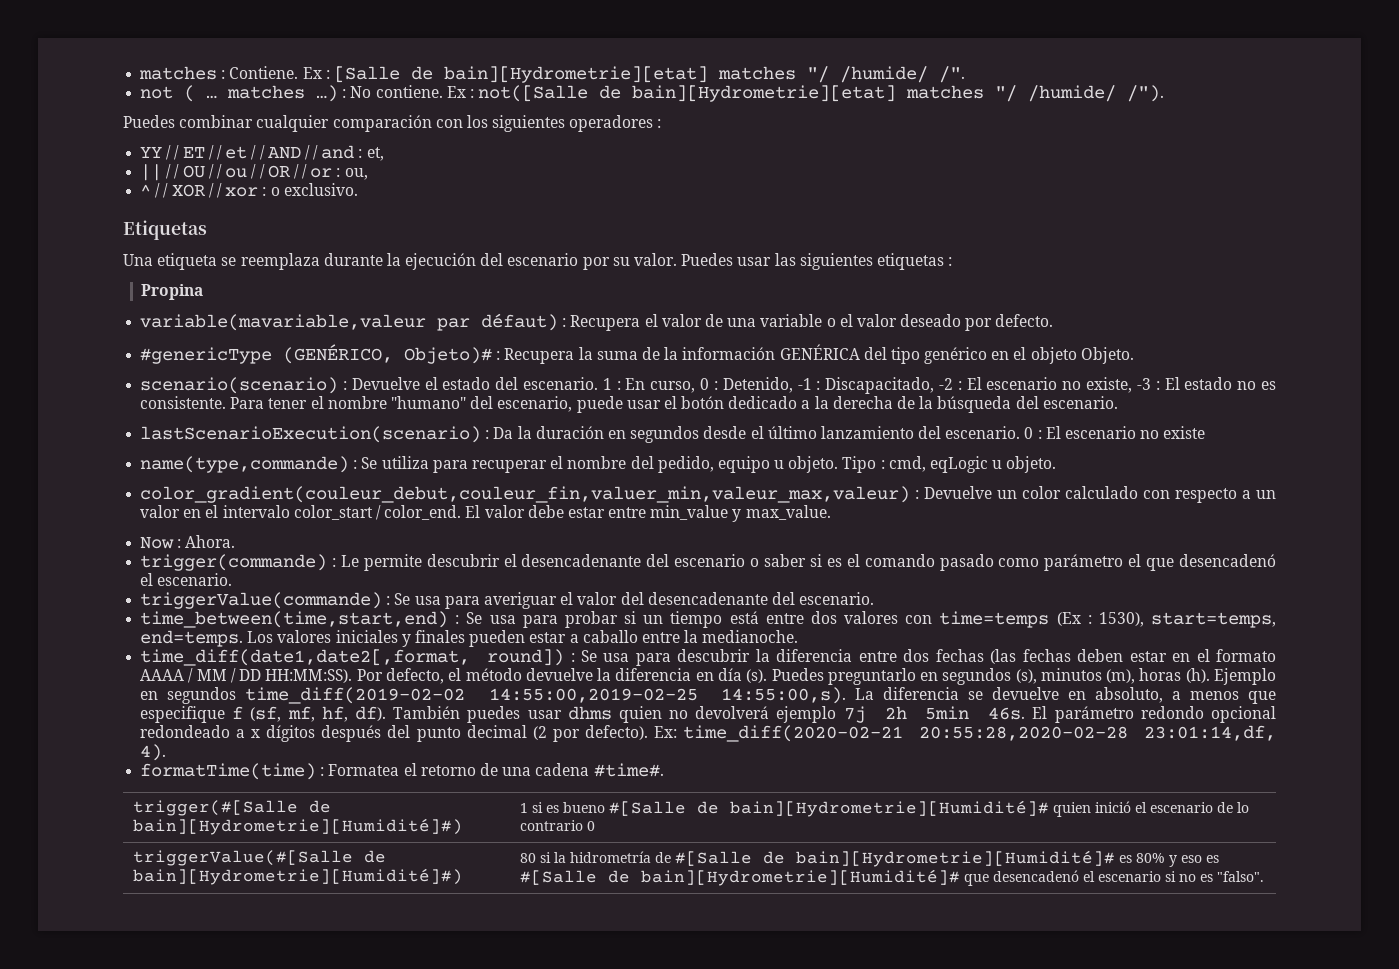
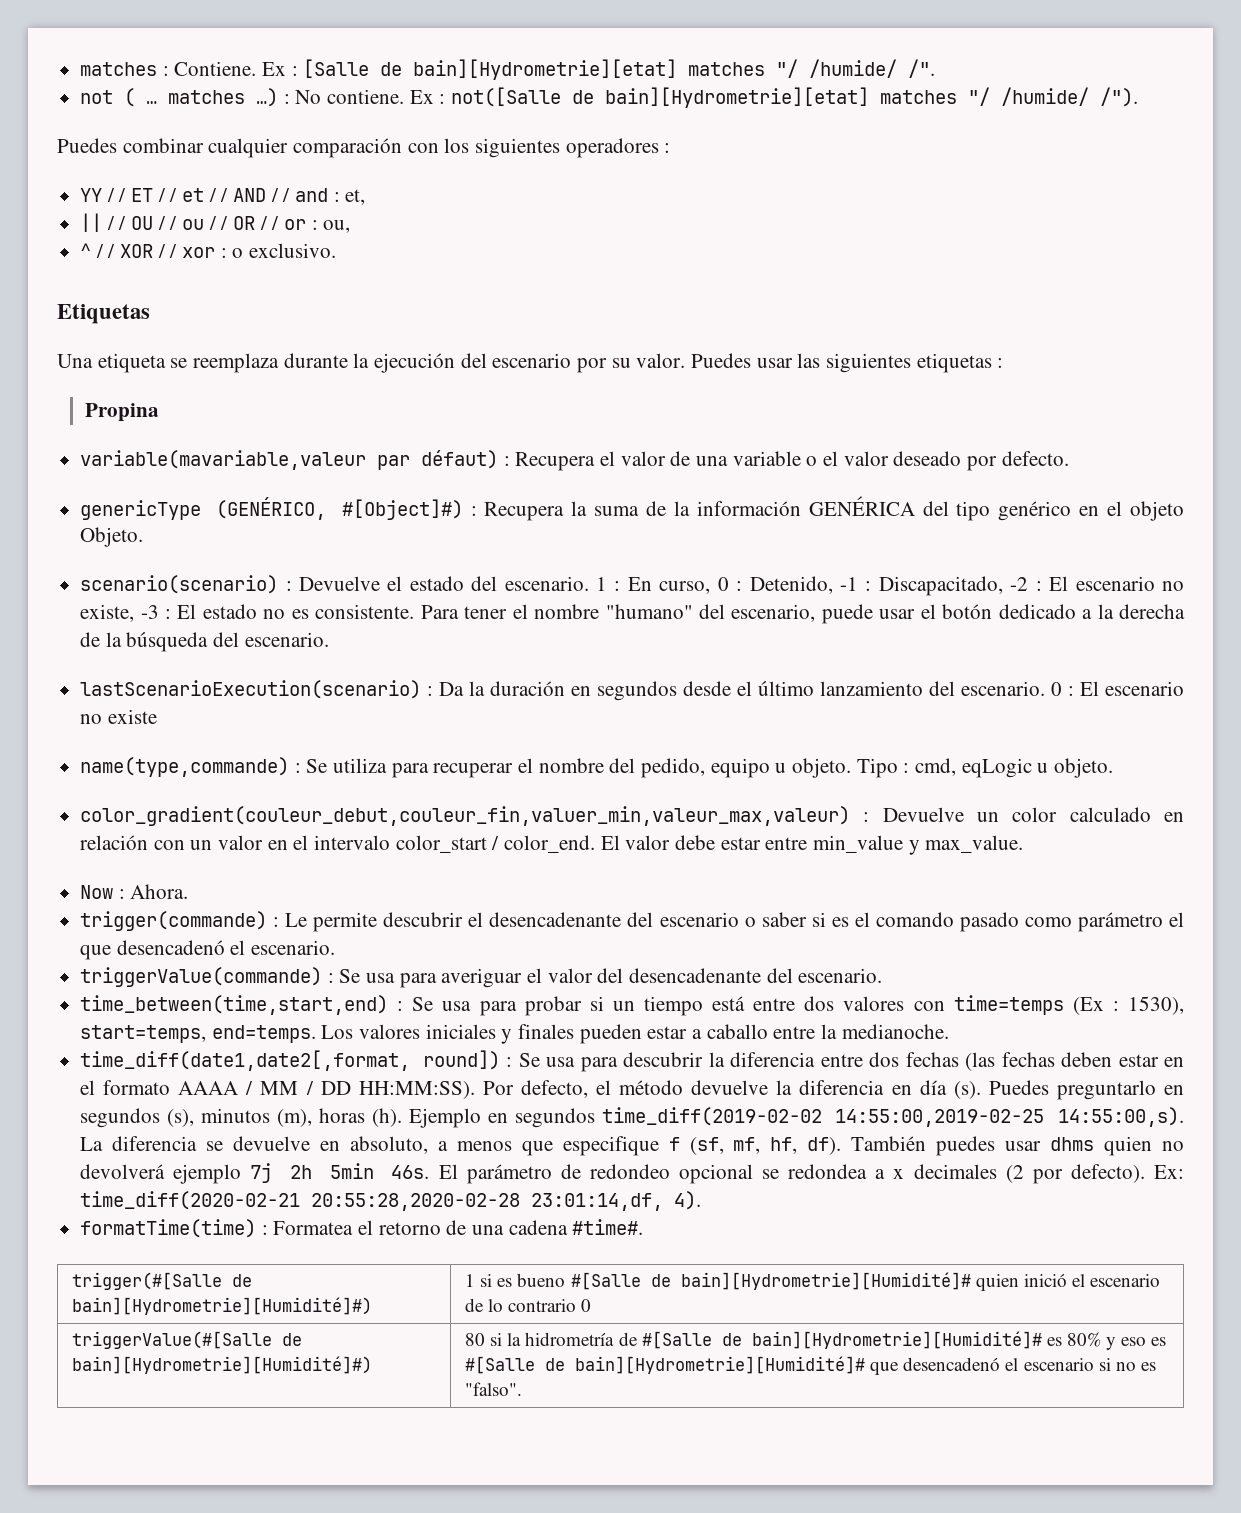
[140,344,493,364] #genericType (GENÉRICO, Objeto)# -> [80,497,463,520] genericType (GENÉRICO, #[Object]#)
[1143,488,1252,503] con respecto a -> [1164,812,1185,822] [80,835,185,850] en relación con
[1140,706,1276,723] [140,725,527,742] redondo opcional redondeado a x dígitos después del punto decimal -> [560,1164,997,1184] de redondeo opcional se redondea a x decimales

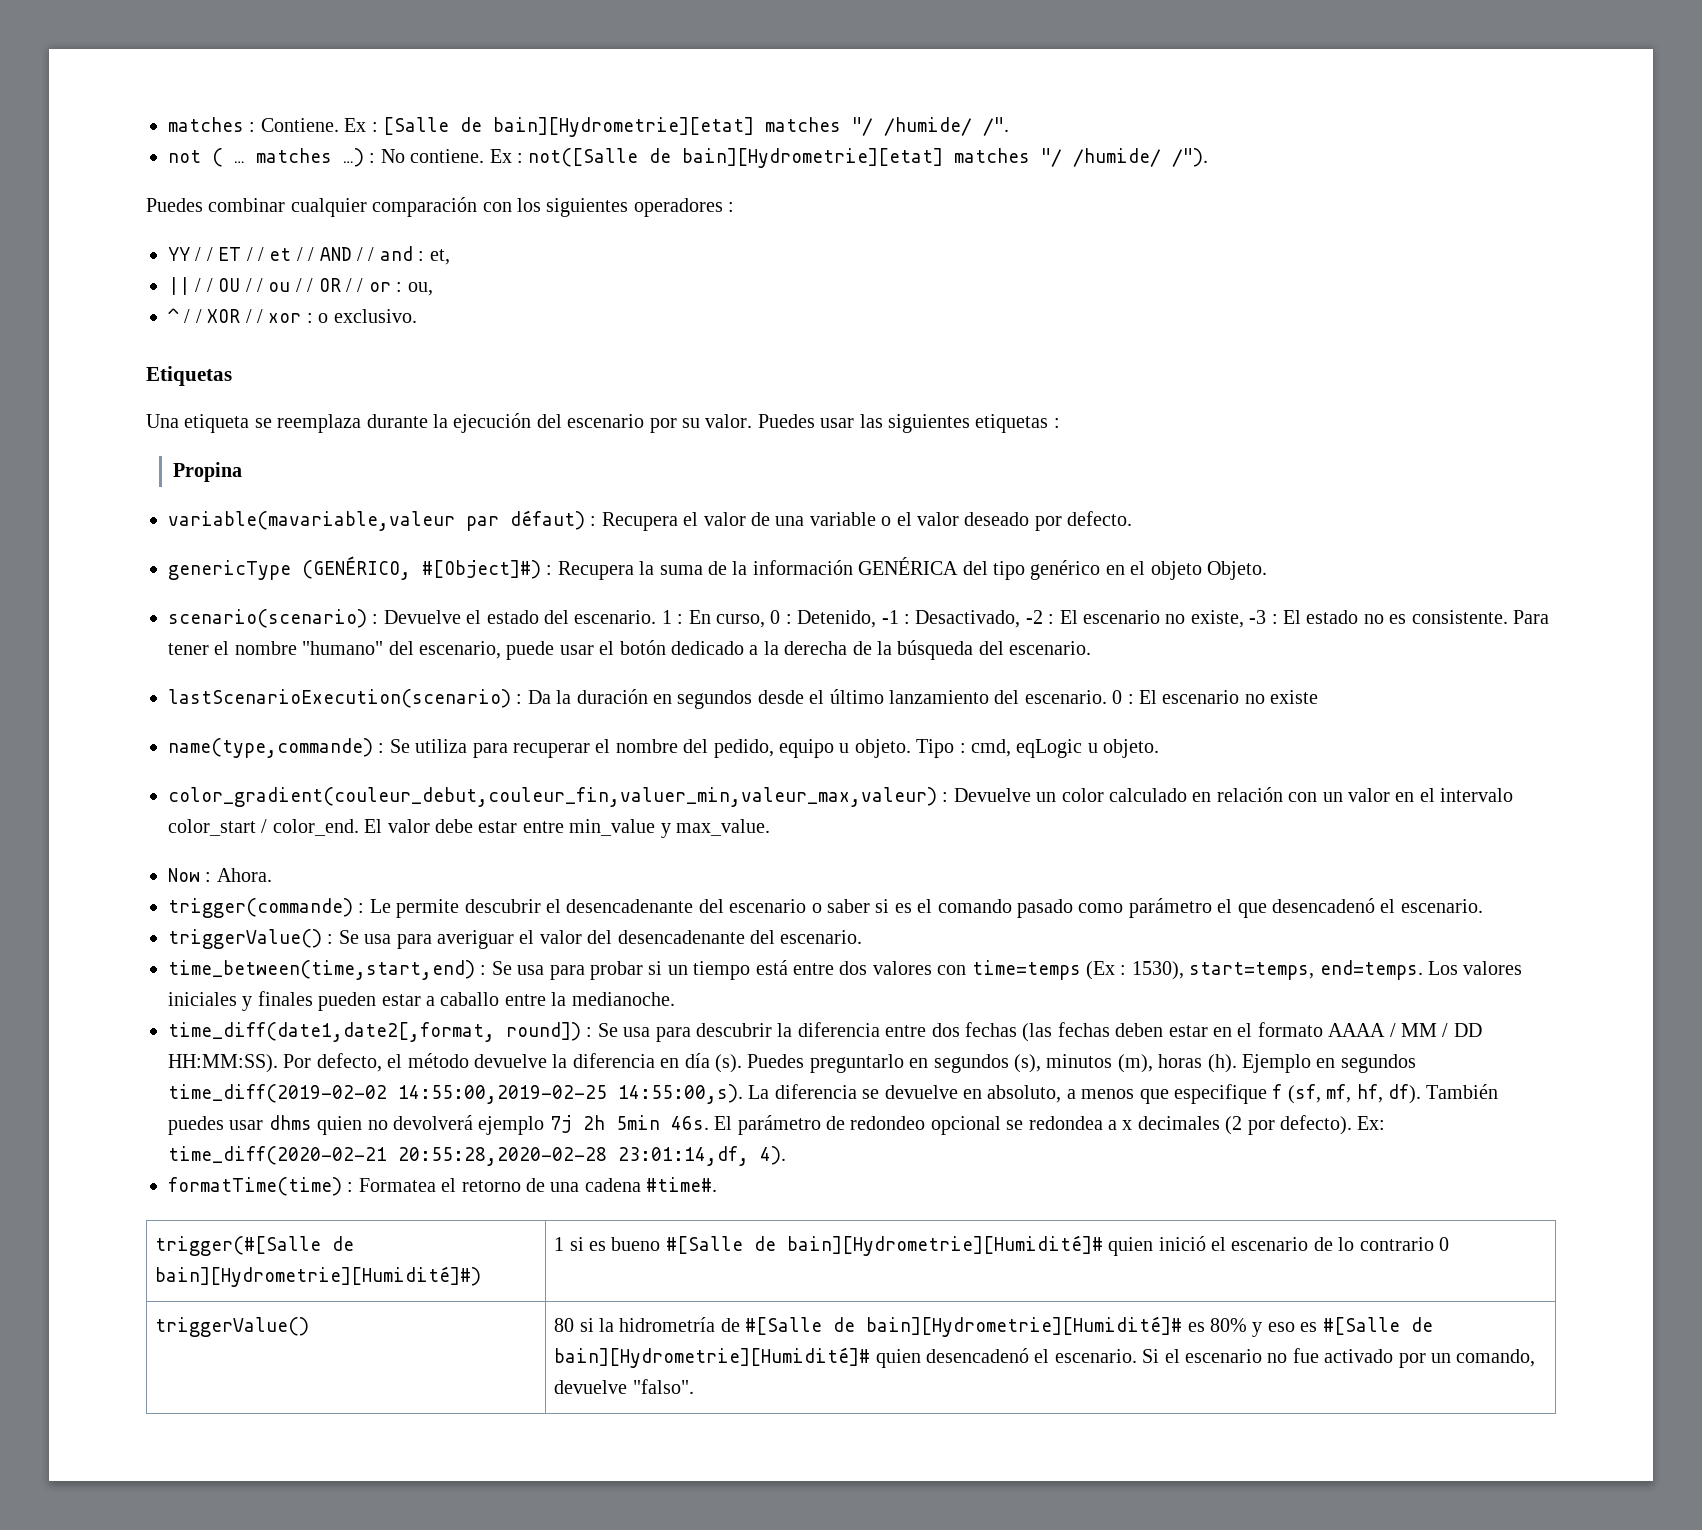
[878,576,1003,596] Discapacitado, -> [915,610,1021,628] Desactivado,
[80,967,323,987] triggerValue(commande) -> [168,929,322,949] triggerValue()
[72,1331,303,1349] [72,1356,373,1374] triggerValue(#[Salle de bain][Hydrometrie][Humidité]#) -> [155,1317,310,1337] triggerValue()
[870,1357,1156,1375] que desencadenó el escenario si no es -> [875,1348,1536,1368] [554,1380,628,1394] quien desencadenó el escenario. Si el escenario no fue activado por un comando, devuelve

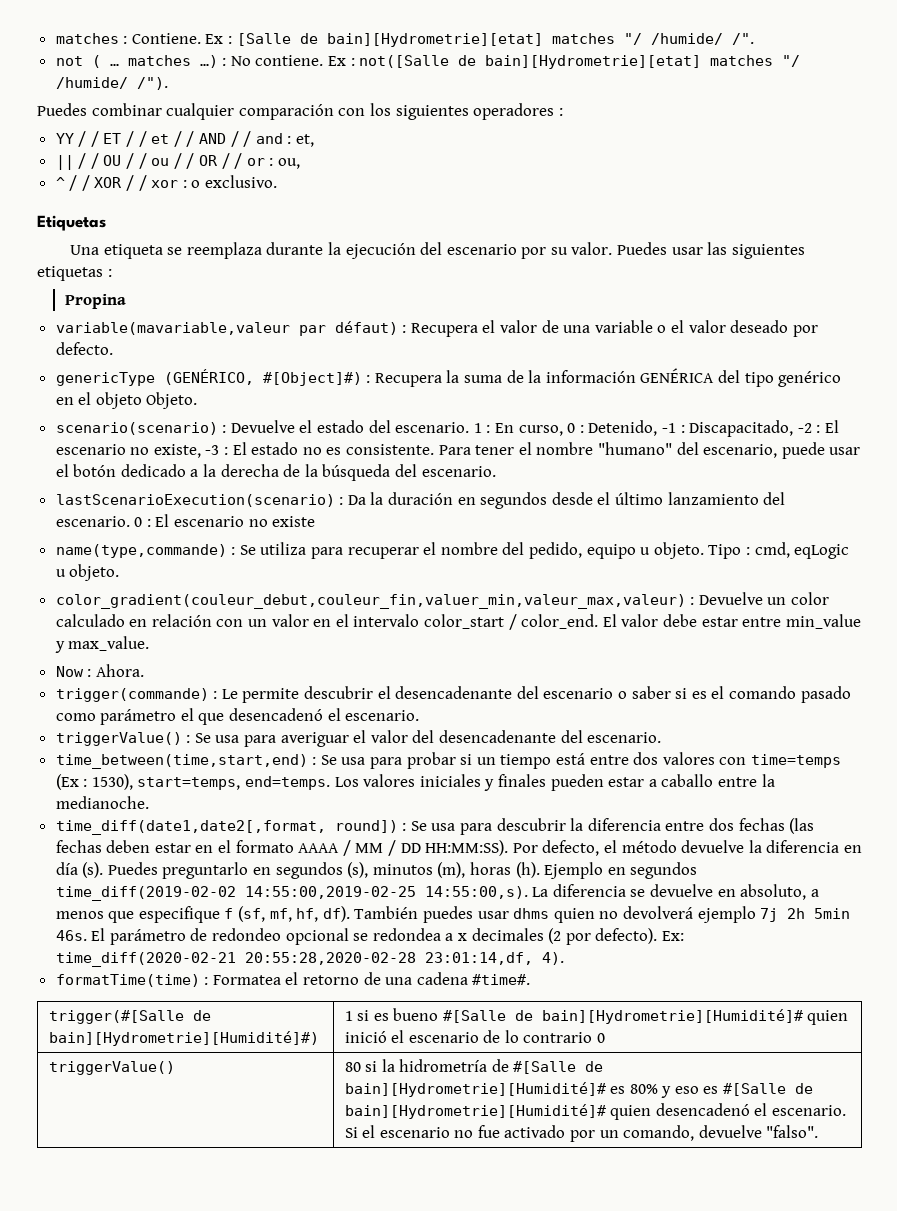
[915,610,1021,628] Desactivado, -> [689,420,794,437] Discapacitado,

